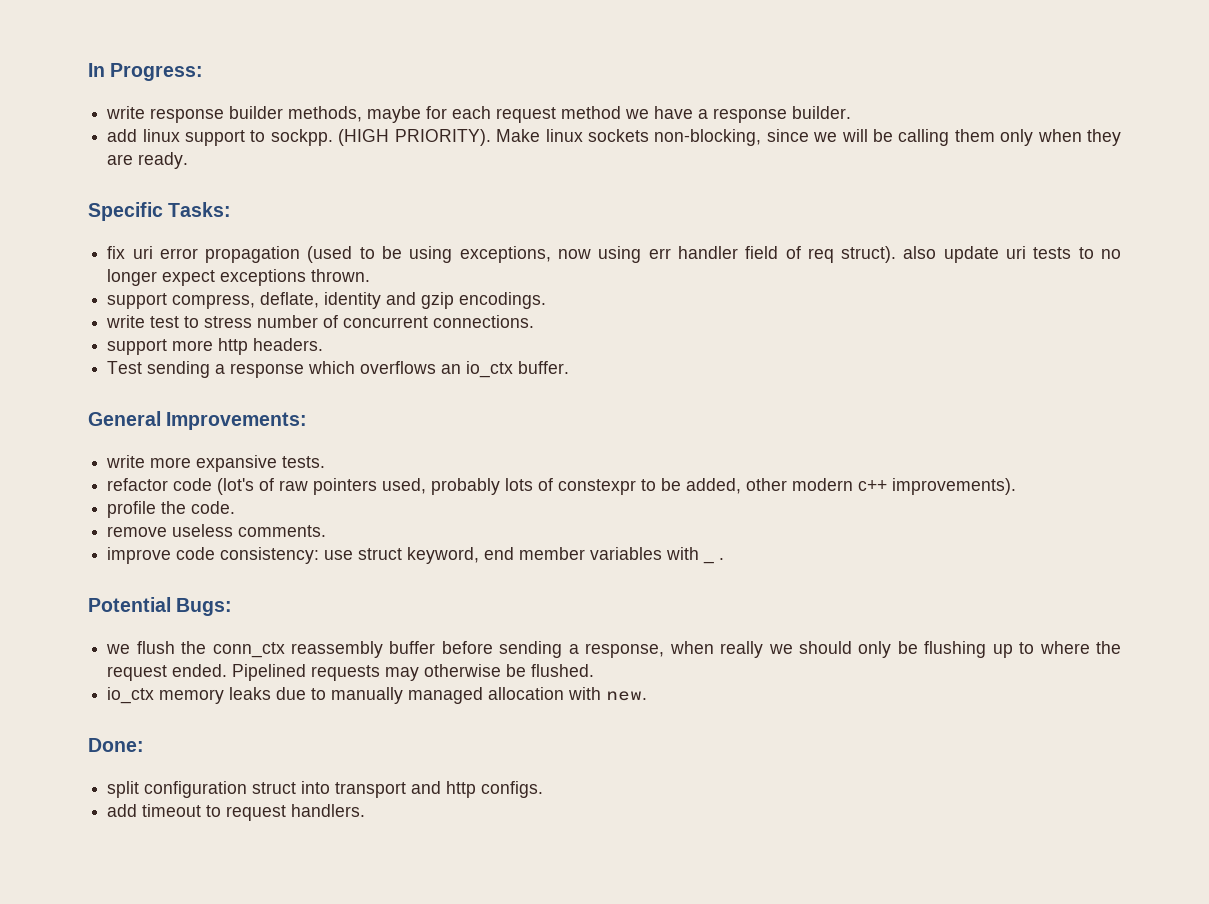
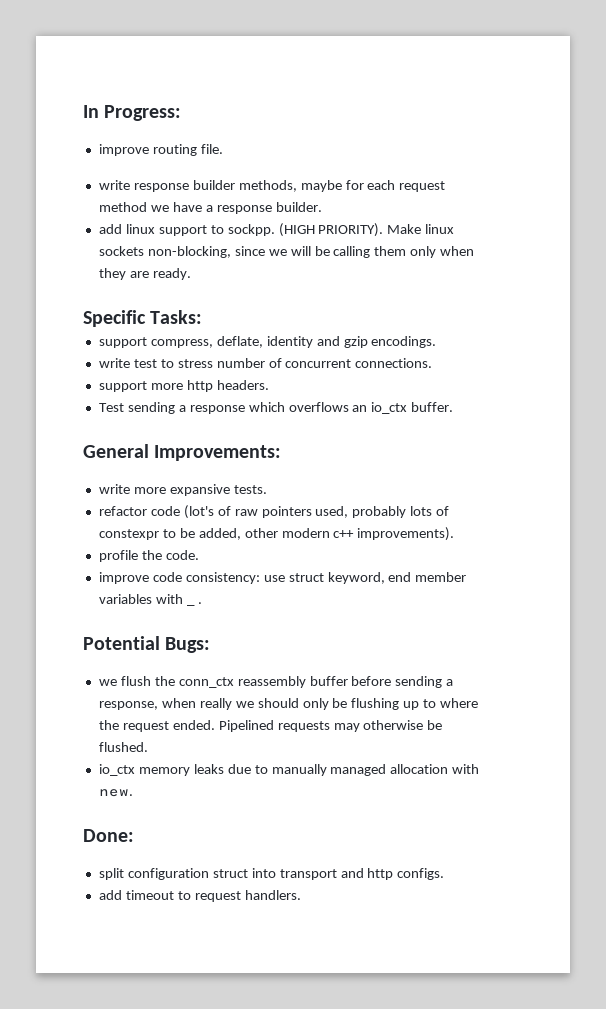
(204, 72) none -> [98,144,223,156] // improve routing file.
[107,246,1121,263] [107,269,371,286] // fix uri error propagation (used to be using exceptions, now using err handler field of req struct). also update uri tests to no longer expect exceptions thrown. -> (203, 317) none
[107,524,327,537] // remove useless comments. -> (199, 555) none

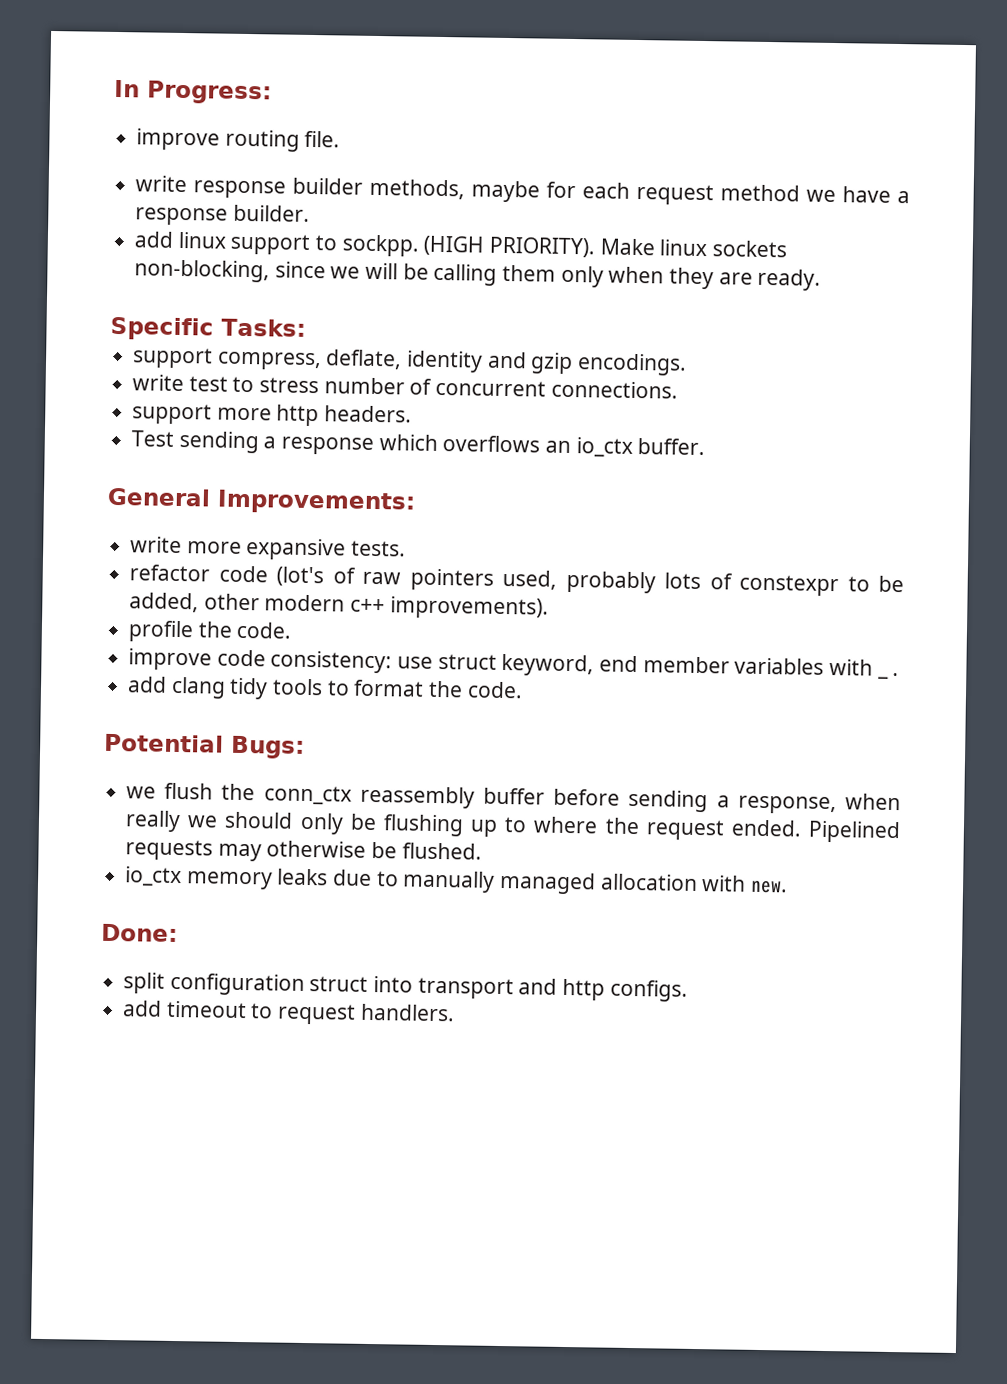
(202, 603) none -> [127,676,523,700] // add clang tidy tools to format the code.

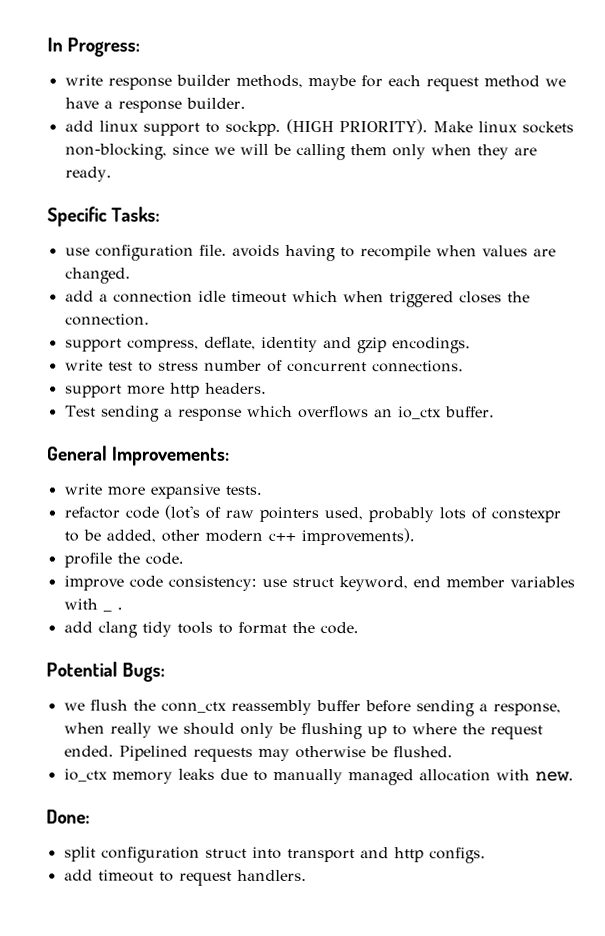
[136,128,341,152] // improve routing file. -> (141, 47) none
(306, 327) none -> [64,244,556,262] [64,267,131,284] [64,290,530,308] [64,313,150,326] // use configuration file. avoids having to recompile when values are changed. // add a connection idle timeout which when triggered closes the connection.

